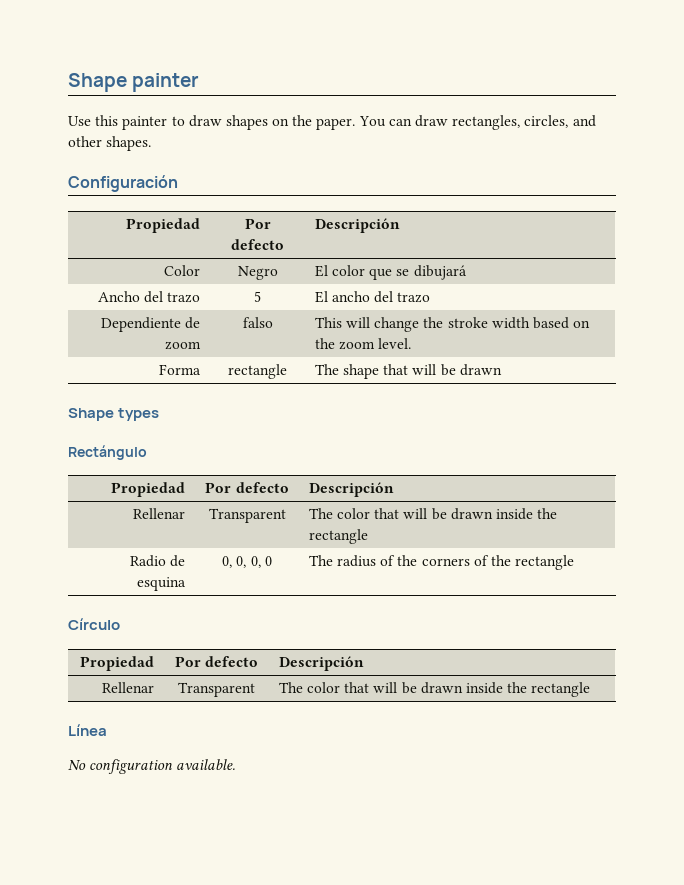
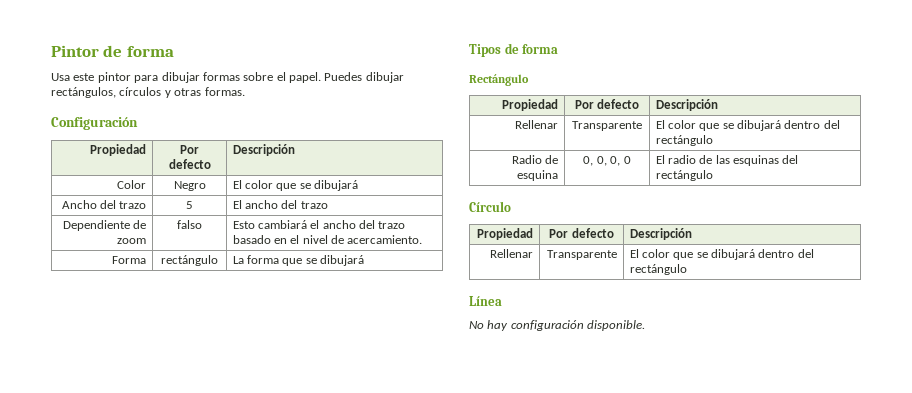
[68,73,200,92] [68,115,596,130] [68,136,152,151] Shape painter // Use this painter to draw shapes on the paper. You can draw rectangles, circles, and other shapes. -> [51,45,174,57] [51,72,404,83] [51,87,245,98] Pintor de forma // Usa este pintor para dibujar formas sobre el papel. Puedes dibujar rectángulos, círculos y otras formas.
[314,317,591,332] [314,338,412,350] [159,364,202,375] [228,364,287,379] [314,364,502,379] [68,408,160,421] This will change the stroke width based on the zoom level. // Forma | rectangle | The shape that will be drawn // Shape types -> [232,220,406,229] [232,235,423,244] [112,256,147,264] [161,255,218,266] [232,255,365,266] [469,43,559,57] Esto cambiará el ancho del trazo basado en el nivel de acercamiento. // Forma | rectángulo | La forma que se dibujará // Tipos de forma
[208,508,286,523] [308,508,558,520] [308,529,368,544] Transparent | The color that will be drawn inside the rectangle -> [572,121,642,131] [655,120,840,131] [655,135,713,146] Transparente | El color que se dibujará dentro del rectángulo
[308,555,575,570] The radius of the corners of the rectangle -> [655,155,799,166] [655,170,713,181] El radio de las esquinas del rectángulo
[178,682,255,697] [278,682,591,697] Transparent | The color that will be drawn inside the rectangle -> [546,250,617,260] [629,249,814,260] [629,264,687,275] Transparente | El color que se dibujará dentro del rectángulo
[89,759,236,774] configuration available. -> [487,320,646,331] hay configuración disponible.

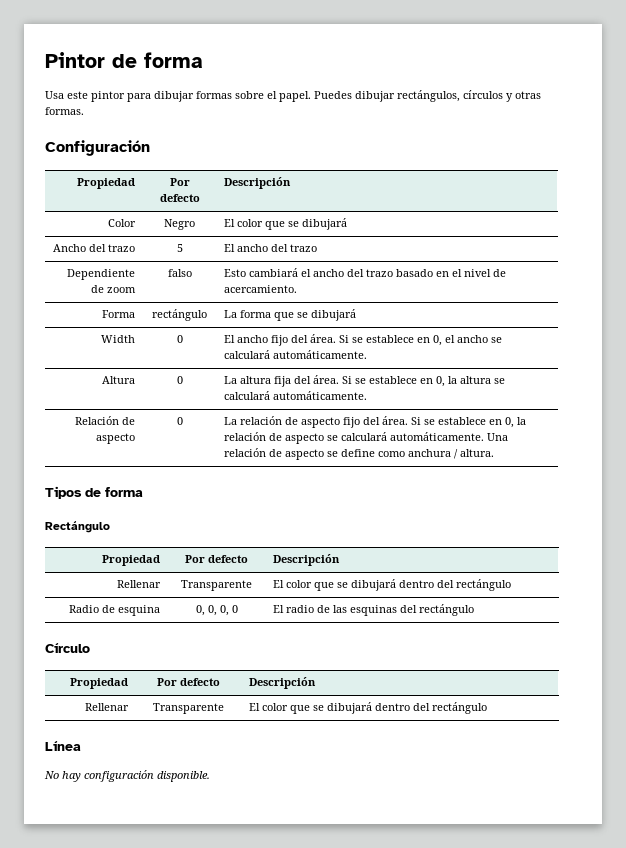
(365, 260) none -> [101,335,136,343] [176,335,183,343] [223,334,502,346] [223,350,367,359] [102,376,136,384] [176,376,183,384] [223,375,505,387] [223,391,367,400] [75,416,136,425] [96,433,136,444] [176,417,183,425] [223,416,526,428] [223,432,508,444] [223,448,494,460] // Width | 0 | El ancho fijo del área. Si se establece en 0, el ancho se calculará automáticamente. // Altura | 0 | La altura fija del área. Si se establece en 0, la altura se calculará automáticamente. // Relación de aspecto | 0 | La relación de aspecto fijo del área. Si se establece en 0, la relación de aspecto se calculará automáticamente. Una relación de aspecto se define como anchura / altura.

